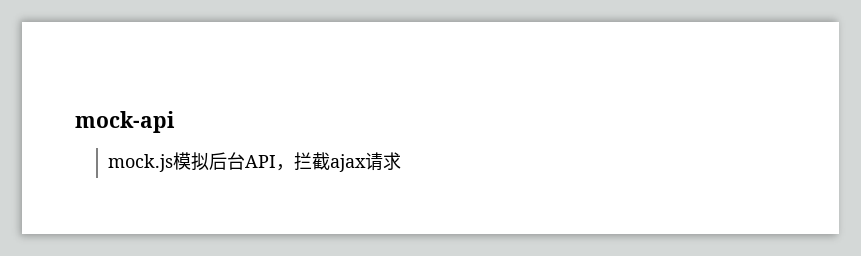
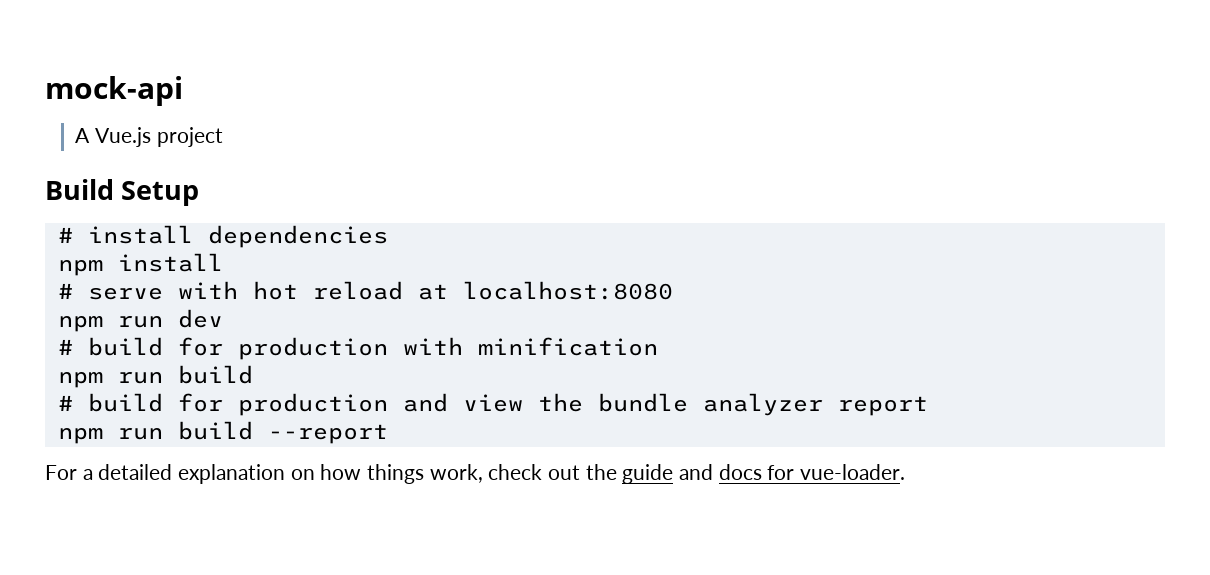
[108,152,402,172] mock.js模拟后台API，拦截ajax请求 -> [75,127,223,147] [45,179,200,206] [57,225,388,248] [57,253,223,276] [57,281,673,300] [57,309,223,332] [57,337,658,360] [57,365,253,388] [57,393,928,416] [57,421,388,444] [45,464,906,484] A Vue.js project // Build Setup // # install dependencies // npm install // # serve with hot reload at localhost:8080 // npm run dev // # build for production with minification // npm run build // # build for production and view the bundle analyzer report // npm run build --report // For a detailed explanation on how things work, check out the guide and docs for vue-loader.

